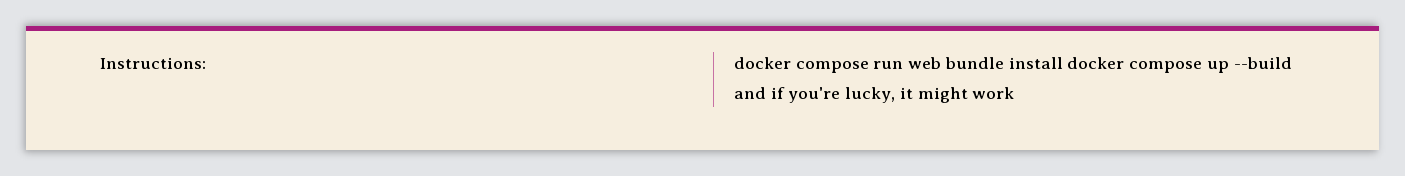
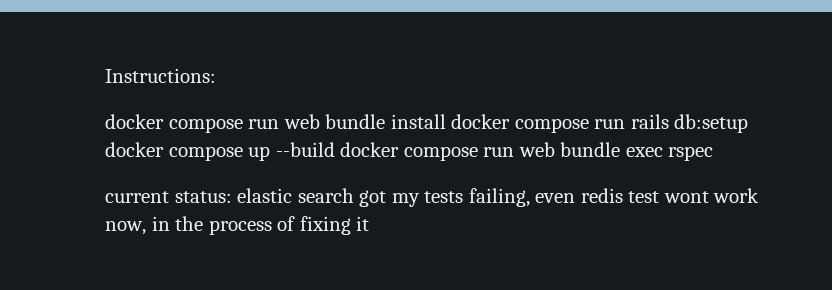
[1206,57,1292,73] [734,87,1015,103] up --build // and if you're lucky, it might work -> [594,114,749,133] [105,142,714,161] [105,188,760,207] [105,216,370,235] run rails db:setup docker compose up --build docker compose run web bundle exec rspec // current status: elastic search got my tests failing, even redis test wont work now, in the process of fixing it

